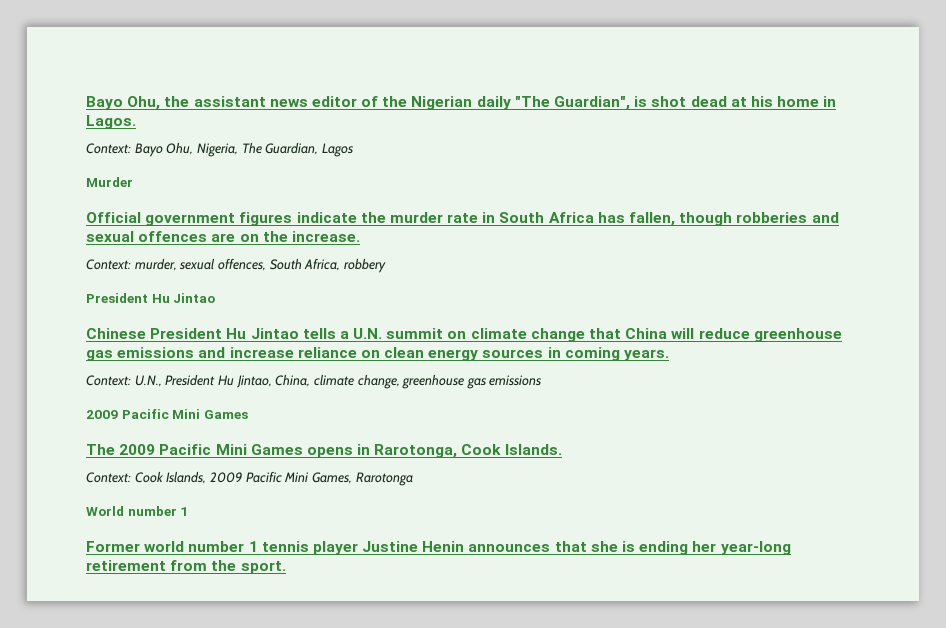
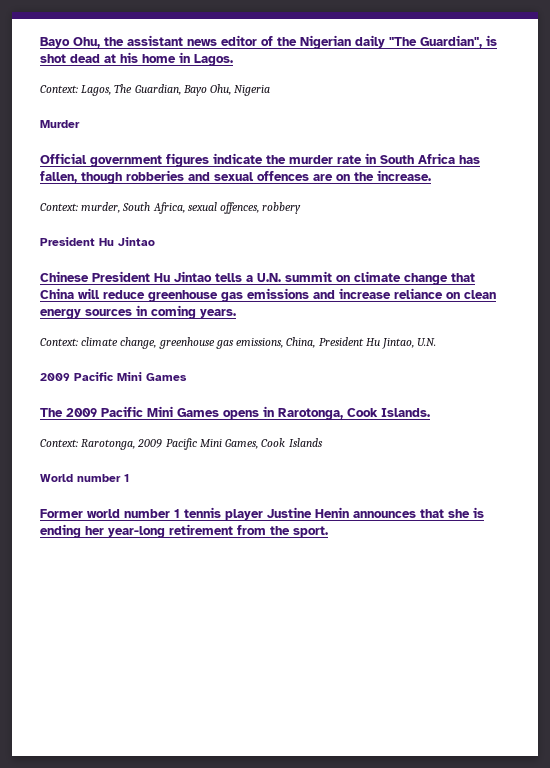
[134,142,353,157] Bayo Ohu, Nigeria, The Guardian, Lagos -> [81,84,271,96] Lagos, The Guardian, Bayo Ohu, Nigeria
[179,258,341,271] sexual offences, South Africa, -> [122,202,260,214] South Africa, sexual offences,
[134,374,542,389] U.N., President Hu Jintao, China, climate change, greenhouse gas emissions -> [81,337,437,349] climate change, greenhouse gas emissions, China, President Hu Jintao, U.N.
[134,471,207,484] Cook Islands, -> [81,439,136,450] Rarotonga,
[355,472,413,486] Rarotonga -> [261,438,323,447] Cook Islands

